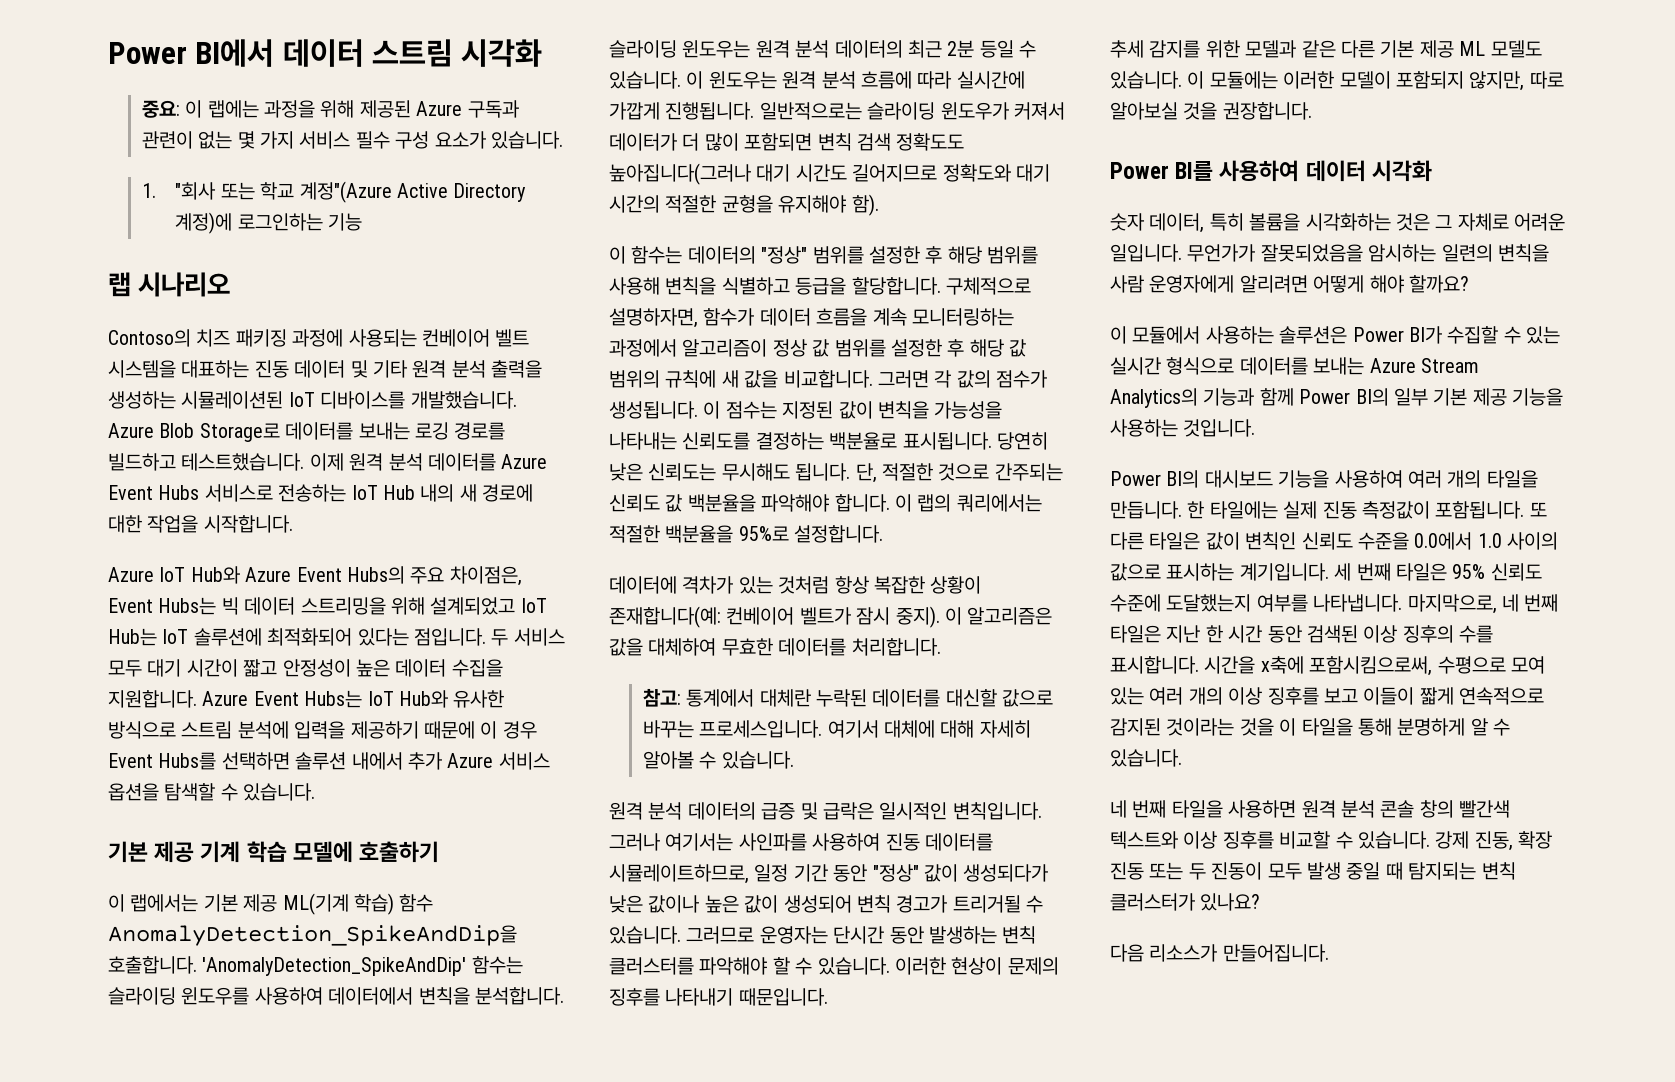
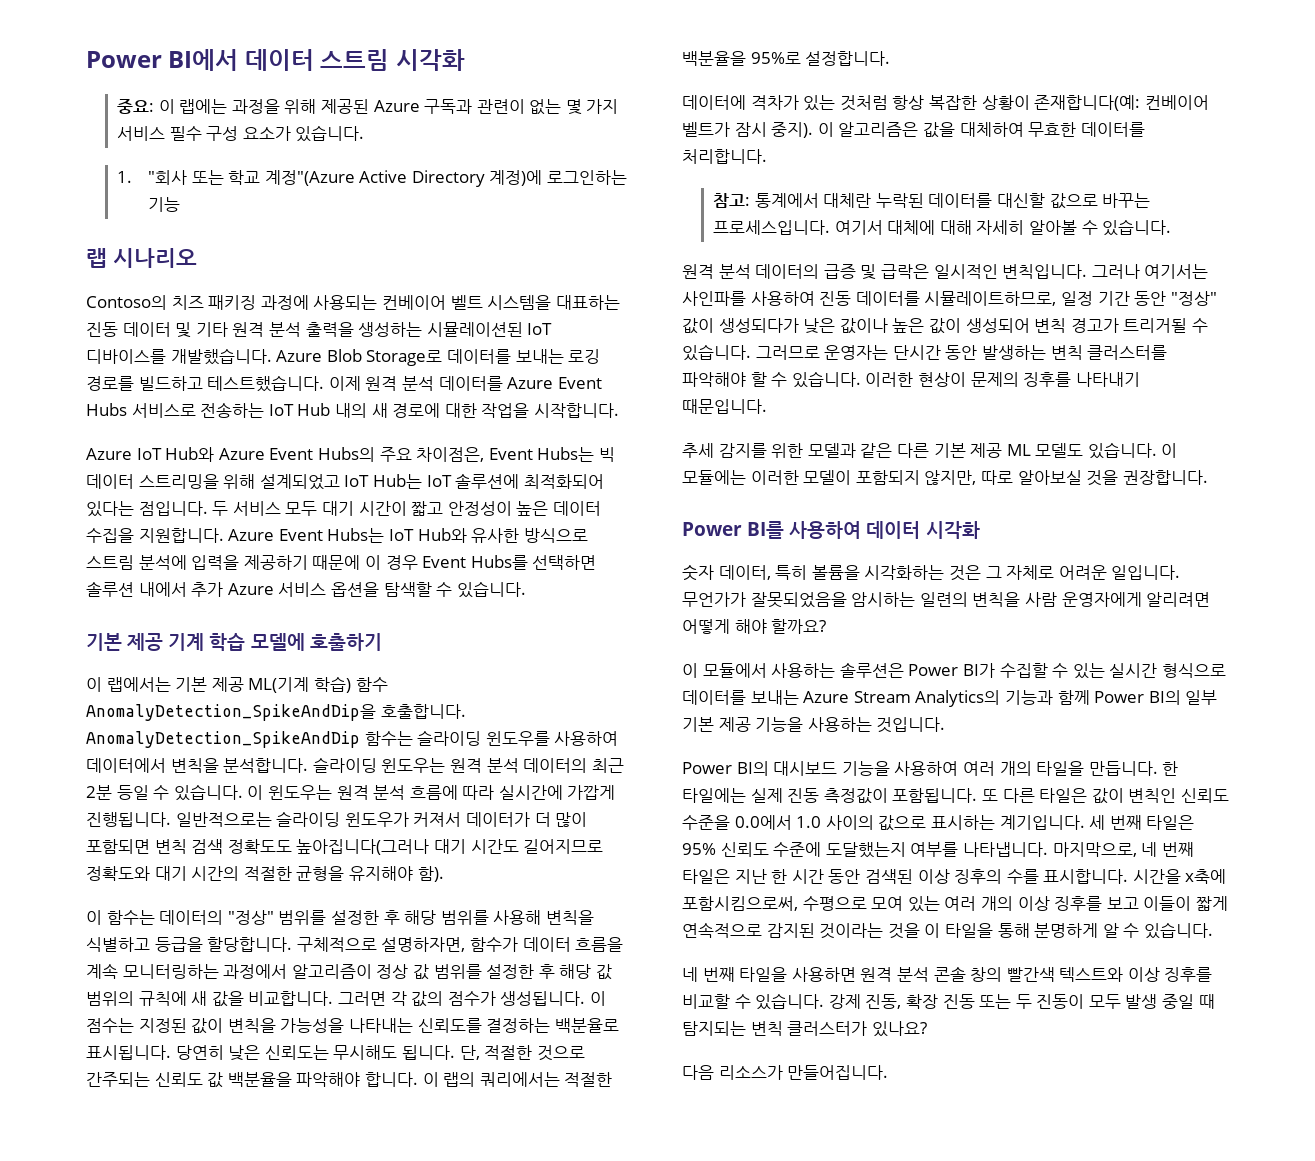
[202,957,467,976] 'AnomalyDetection_SpikeAndDip' -> [86,731,360,748] AnomalyDetection_SpikeAndDip

